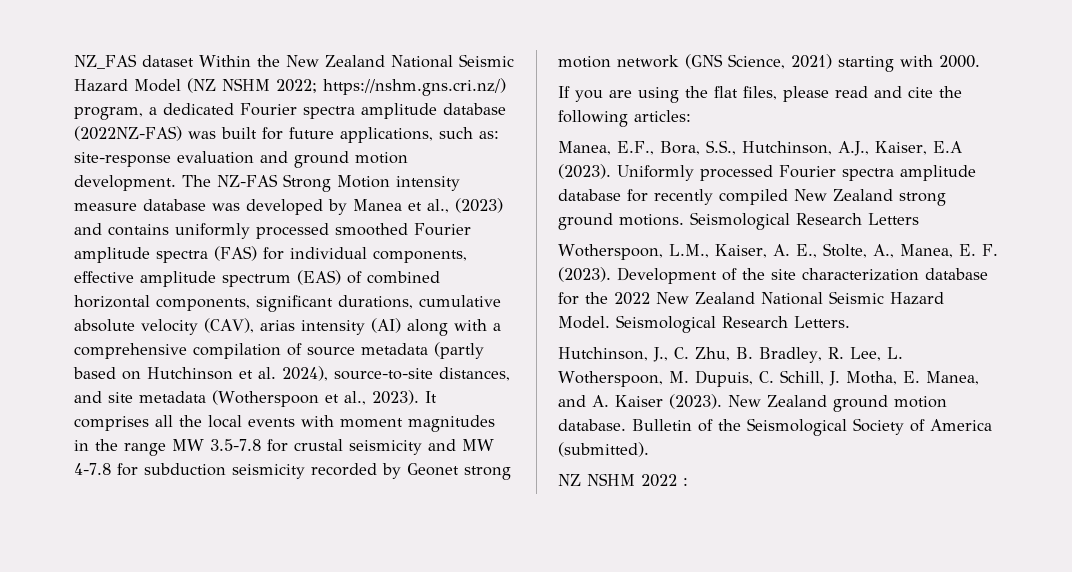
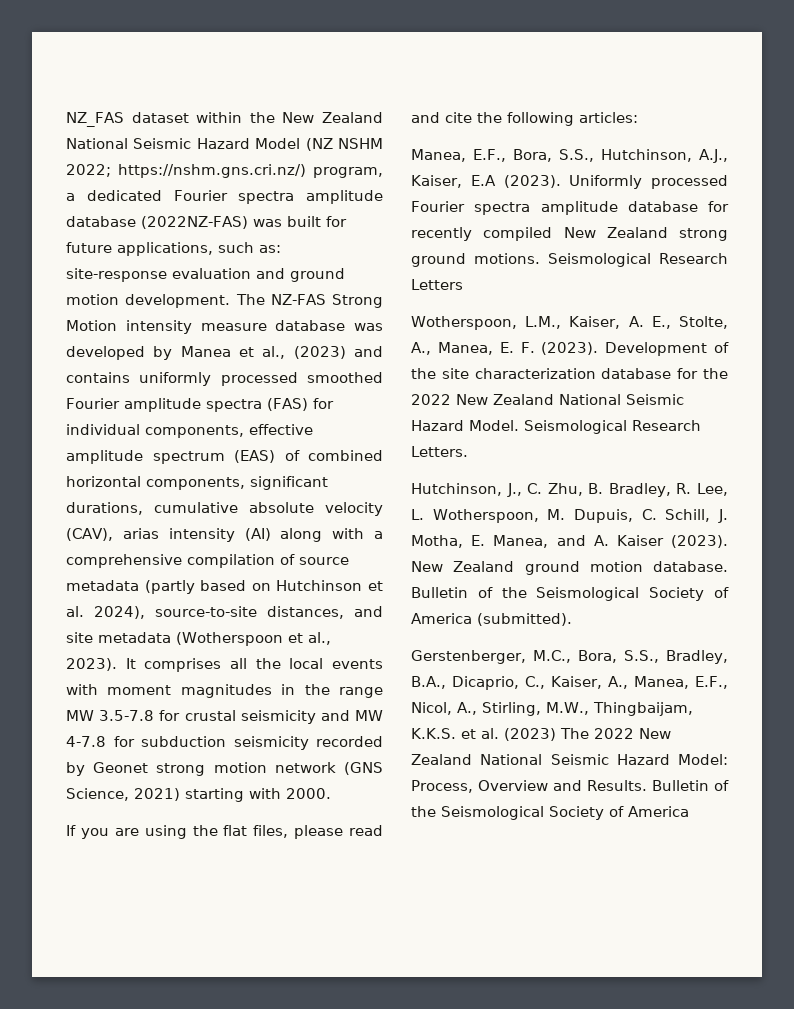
[198,55,251,67] Within -> [196,112,243,123] within
[558,473,688,487] NZ NSHM 2022 : -> [411,650,728,664] [411,676,729,690] [411,702,693,716] [411,728,671,741] [411,754,728,765] [411,780,729,793] [411,806,689,820] Gerstenberger, M.C., Bora, S.S., Bradley, B.A., Dicaprio, C., Kaiser, A., Manea, E.F., Nicol, A., Stirling, M.W., Thingbaijam, K.K.S. et al. (2023) The 2022 New Zealand National Seismic Hazard Model: Process, Overview and Results. Bulletin of the Seismological Society of America

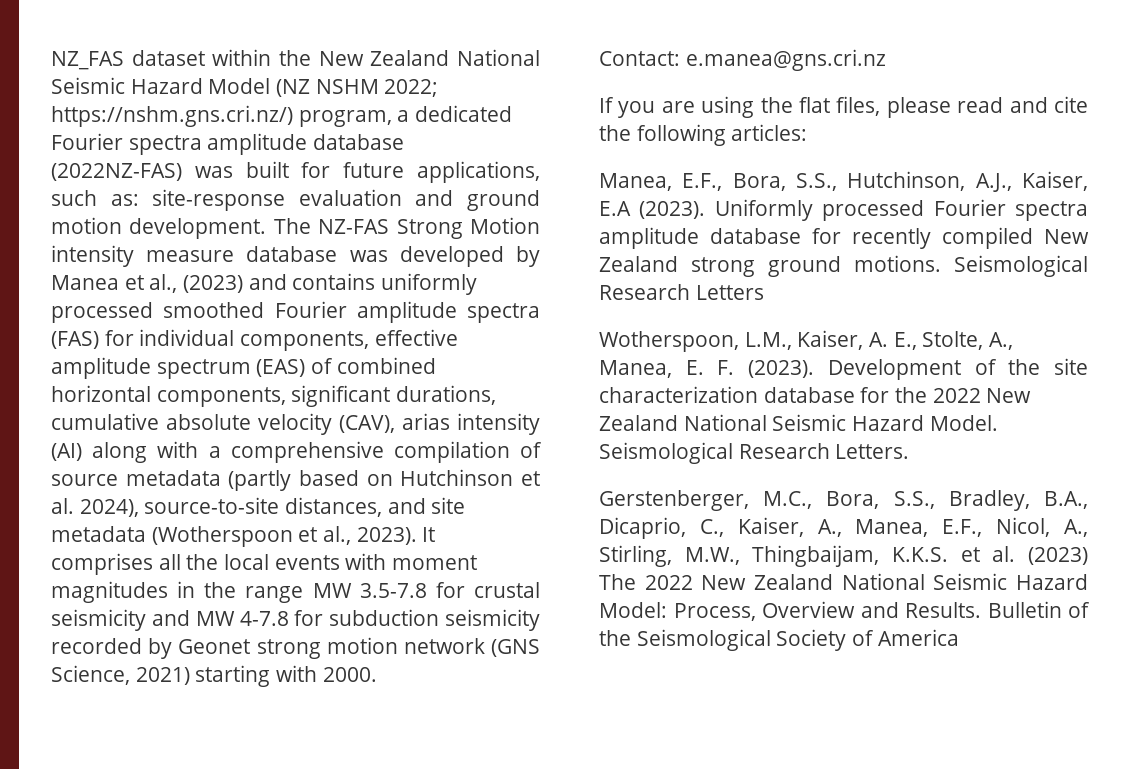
(331, 793) none -> [599,49,886,71] // Contact: e.manea@gns.cri.nz
[411,483,728,497] [411,509,728,523] [411,535,728,548] [411,561,728,575] [411,587,729,601] [411,613,572,626] // Hutchinson, J., C. Zhu, B. Bradley, R. Lee, L. Wotherspoon, M. Dupuis, C. Schill, J. Motha, E. Manea, and A. Kaiser (2023). New Zealand ground motion database. Bulletin of the Seismological Society of America (submitted). -> (910, 451) none

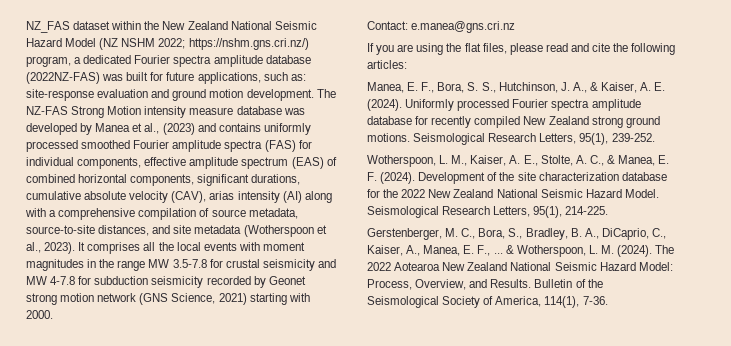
[125,469,540,491] [51,498,139,517] metadata (partly based on Hutchinson et al. 2024), -> [248,208,298,219] metadata,
[682,171,1088,192] [599,201,706,219] E.F., Bora, S.S., Hutchinson, A.J., Kaiser, E.A (2023). -> [407,82,666,93] [367,99,402,111] E. F., Bora, S. S., Hutchinson, J. A., & Kaiser, A. E. (2024).
[695,285,764,300] [599,331,792,352] Letters // Wotherspoon, L.M., -> [539,133,655,145] [367,155,468,167] Letters, 95(1), 239-252. // Wotherspoon, L. M.,
[989,332,1014,350] A., -> [575,155,615,166] A. C., &
[748,360,815,378] (2023). -> [380,172,416,184] (2024).
[835,444,910,459] [599,490,1089,511] [599,517,1088,539] [599,545,1088,567] Letters. // Gerstenberger, M.C., Bora, S.S., Bradley, B.A., Dicaprio, C., Kaiser, A., Manea, E.F., Nicol, A., Stirling, M.W., Thingbaijam, K.K.S. et al. (2023) -> [493,206,609,218] [367,228,666,240] [367,245,653,257] Letters, 95(1), 214-225. // Gerstenberger, M. C., Bora, S., Bradley, B. A., DiCaprio, C., Kaiser, A., Manea, E. F., ... & Wotherspoon, L. M. (2024).
(693, 582) none -> [394,262,441,271] Aotearoa
[762,601,855,618] Overview -> [415,279,467,290] Overview,
[877,629,959,646] America -> [495,296,608,308] America, 114(1), 7-36.

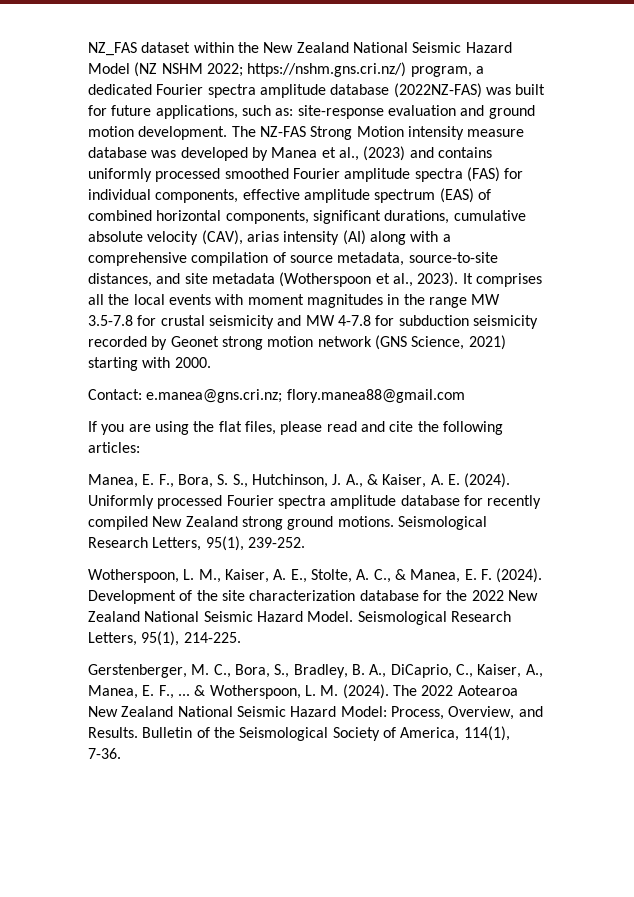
[411,21,516,33] e.manea@gns.cri.nz -> [146,389,465,403] e.manea@gns.cri.nz; flory.manea88@gmail.com

